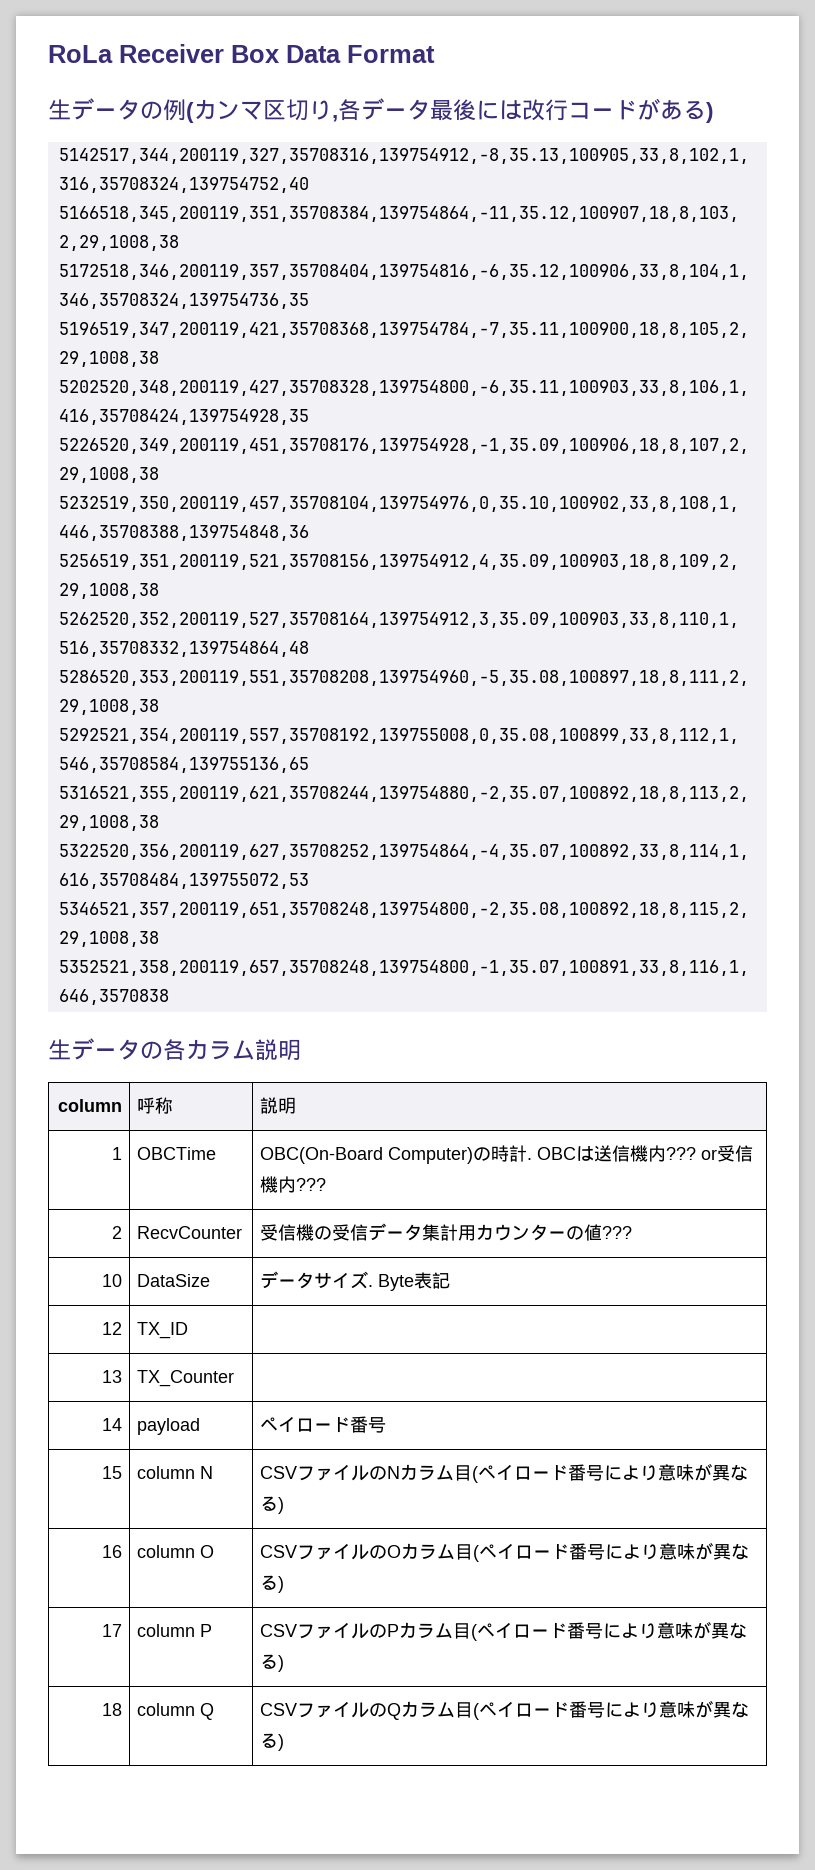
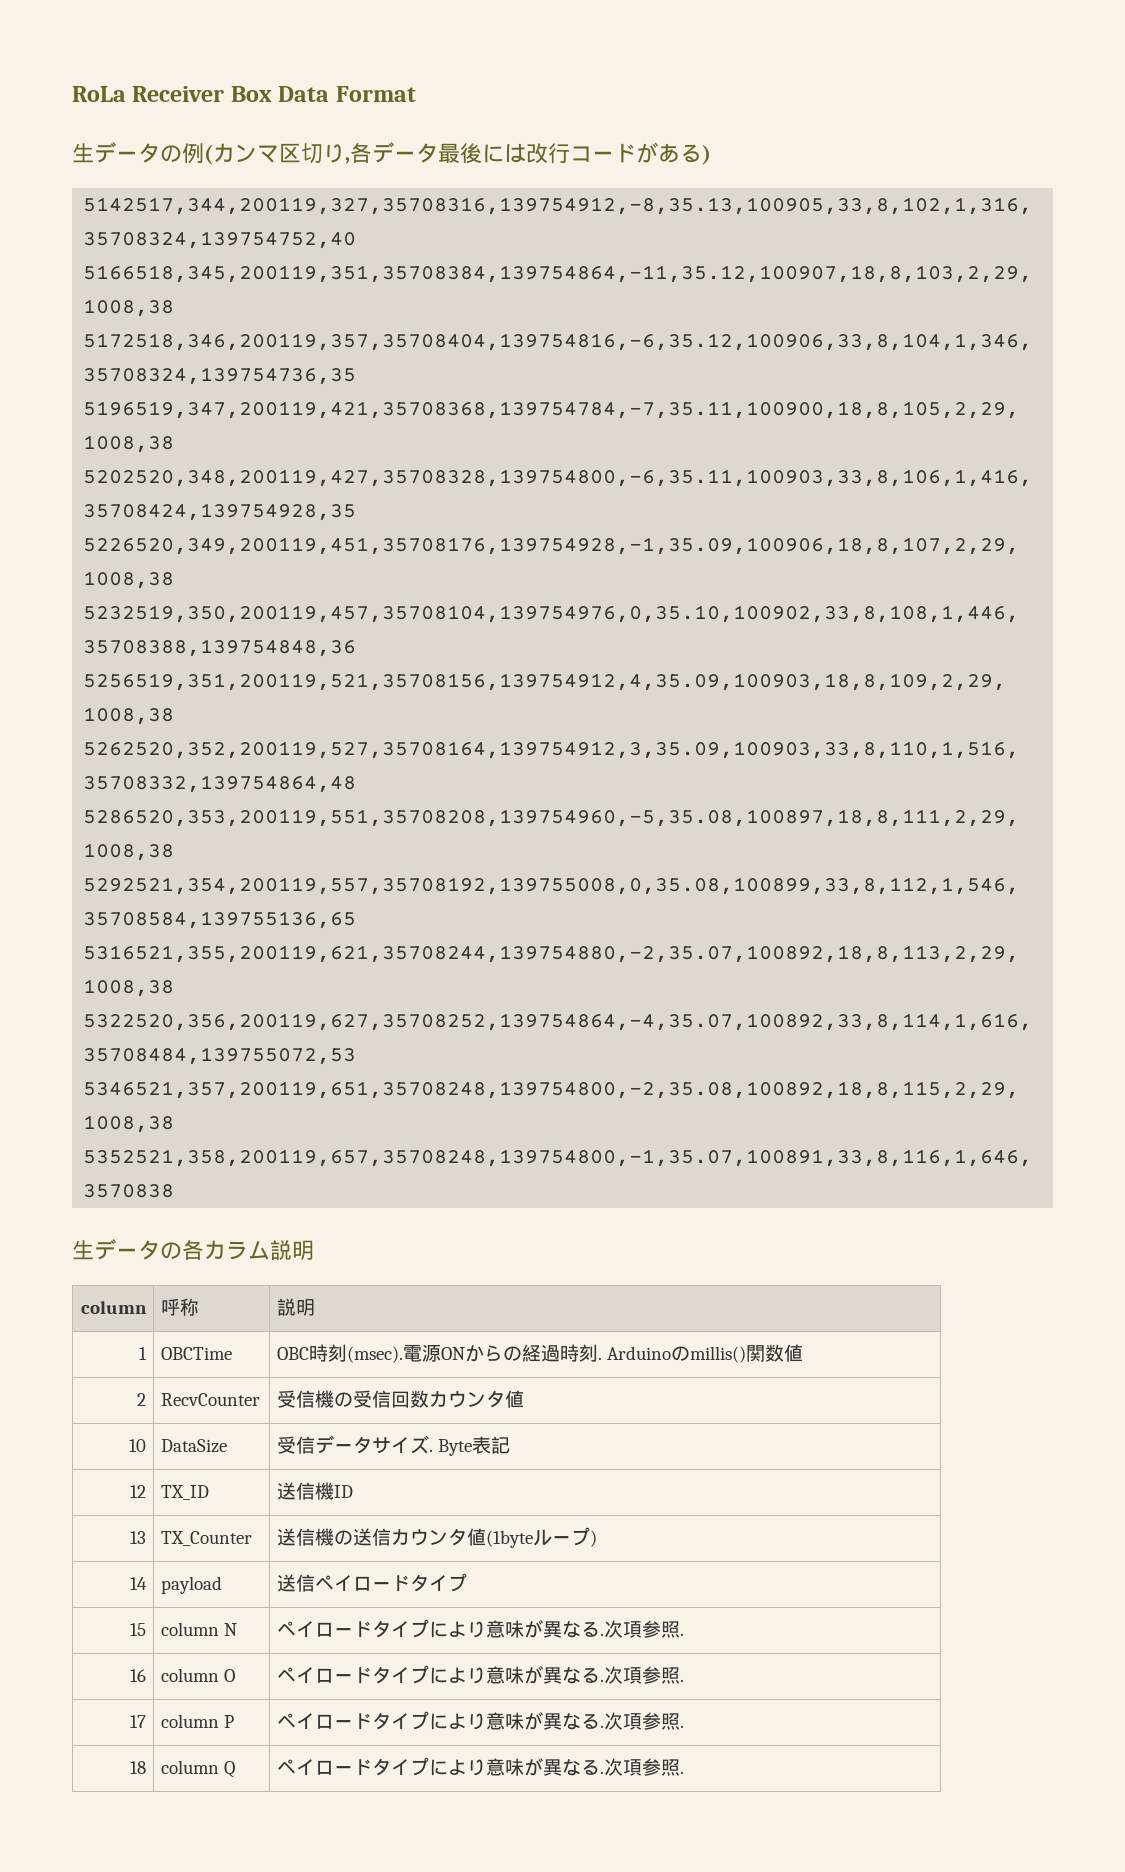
[260,1145,754,1164] [260,1176,327,1193] OBC(On-Board Computer)の時計. OBCは送信機内??? or受信機内??? -> [276,1344,804,1363] OBC時刻(msec).電源ONからの経過時刻. Arduinoのmillis()関数値
[368,1223,633,1241] データ集計用カウンターの値??? -> [390,1390,524,1408] 回数カウンタ値
(211, 1280) none -> [276,1436,315,1454] 受信
(189, 1330) none -> [276,1482,353,1500] 送信機ID
[101,1418,122,1431] [137,1418,201,1435] [260,1416,387,1433] [101,1466,122,1479] [137,1466,214,1479] [260,1463,749,1483] [260,1496,285,1514] // 14 | payload | ペイロード番号 // 15 | column N | CSVファイルのNカラム目(ペイロード番号により意味が異なる) -> [276,1527,597,1548] [130,1577,148,1590] [160,1576,222,1594] [276,1573,467,1592] [130,1623,147,1636] [160,1622,238,1636] [276,1619,684,1638] 送信機の送信カウンタ値(1byteループ) // 14 | payload | 送信ペイロードタイプ // 15 | column N | ペイロードタイプにより意味が異なる.次項参照.
[260,1542,750,1562] [260,1575,285,1593] CSVファイルのOカラム目(ペイロード番号により意味が異なる) -> [276,1665,684,1684] ペイロードタイプにより意味が異なる.次項参照.
[260,1621,748,1641] [260,1654,285,1672] CSVファイルのPカラム目(ペイロード番号により意味が異なる) -> [276,1711,684,1730] ペイロードタイプにより意味が異なる.次項参照.
[260,1700,750,1720] [260,1733,285,1751] CSVファイルのQカラム目(ペイロード番号により意味が異なる) -> [276,1757,684,1776] ペイロードタイプにより意味が異なる.次項参照.

